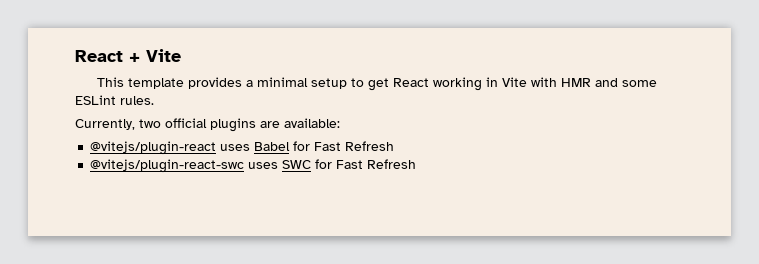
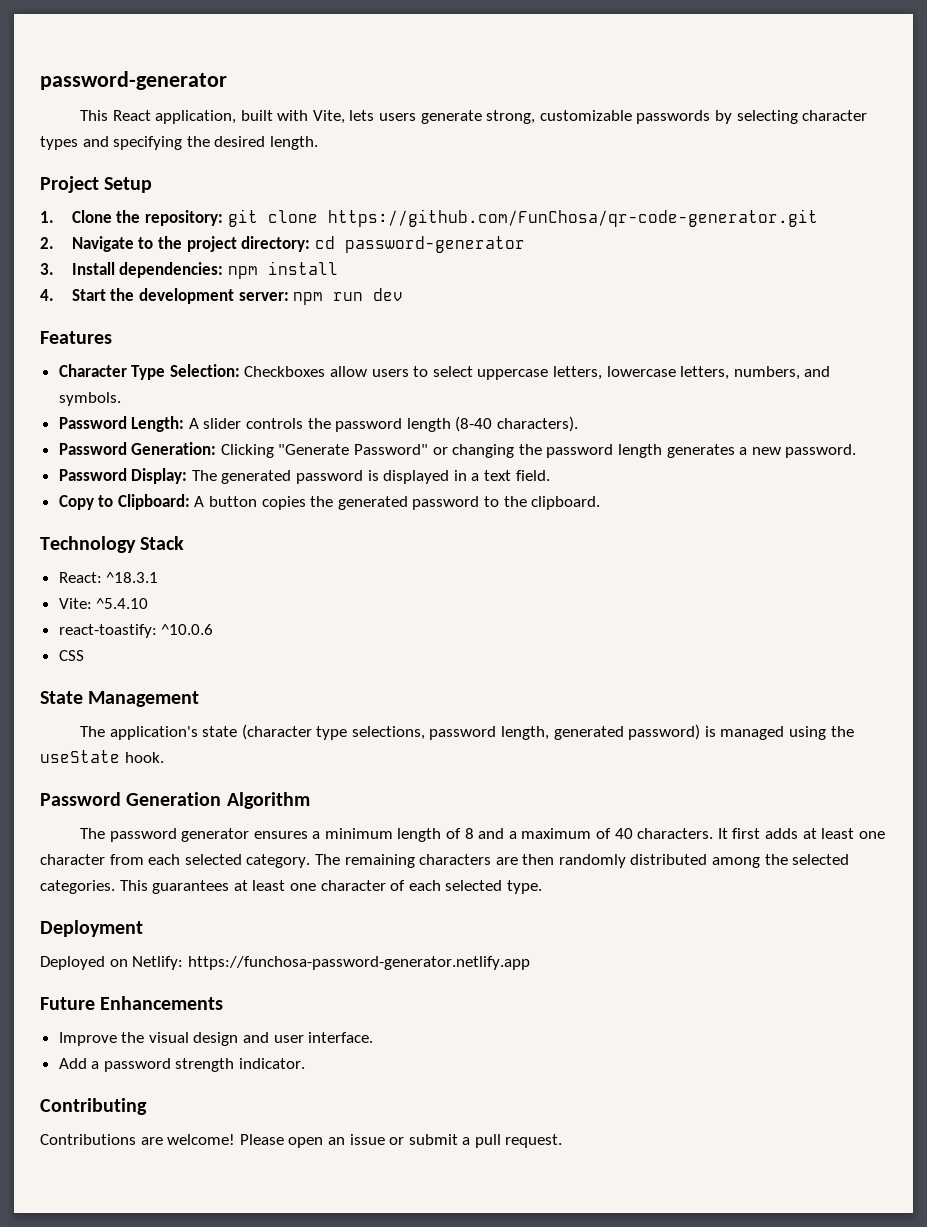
[75,49,181,62] [97,77,658,91] [75,95,154,105] [75,118,340,132] [90,141,395,155] [90,159,417,173] React + Vite // This template provides a minimal setup to get React working in Vite with HMR and some ESLint rules. // Currently, two official plugins are available: // @vitejs/plugin-react uses Babel for Fast Refresh // @vitejs/plugin-react-swc uses SWC for Fast Refresh -> [40,71,227,90] [79,110,868,124] [40,136,318,150] [40,176,153,193] [40,209,818,227] [40,236,525,253] [40,261,338,279] [40,288,404,305] [40,331,112,344] [58,364,831,380] [58,392,121,406] [58,416,579,432] [58,442,857,458] [58,468,550,484] [58,494,601,510] [40,536,185,553] [58,572,159,583] [58,598,149,609] [58,624,214,638] [58,650,84,661] [40,691,200,707] [79,724,854,740] [40,750,164,763] [40,792,310,809] [79,828,885,842] [40,854,850,868] [40,880,542,894] [40,920,143,937] [40,956,530,970] [40,996,224,1010] [58,1032,374,1046] [58,1058,306,1072] [40,1098,147,1115] [40,1134,563,1148] password-generator // This React application, built with Vite, lets users generate strong, customizable passwords by selecting character types and specifying the desired length. // Project Setup // 1. Clone the repository: git clone https://github.com/FunChosa/qr-code-generator.git // 2. Navigate to the project directory: cd password-generator // 3. Install dependencies: npm install // 4. Start the development server: npm run dev // Features // Character Type Selection: Checkboxes allow users to select uppercase letters, lowercase letters, numbers, and symbols. // Password Length: A slider controls the password length (8-40 characters). // Password Generation: Clicking "Generate Password" or changing the password length generates a new password. // Password Display: The generated password is displayed in a text field. // Copy to Clipboard: A button copies the generated password to the clipboard. // Technology Stack // React: ^18.3.1 // Vite: ^5.4.10 // react-toastify: ^10.0.6 // CSS // State Management // The application's state (character type selections, password length, generated password) is managed using the useState hook. // Password Generation Algorithm // The password generator ensures a minimum length of 8 and a maximum of 40 characters. It first adds at least one character from each selected category. The remaining characters are then randomly distributed among the selected categories. This guarantees at least one character of each selected type. // Deployment // Deployed on Netlify: https://funchosa-password-generator.netlify.app // Future Enhancements // Improve the visual design and user interface. // Add a password strength indicator. // Contributing // Contributions are welcome! Please open an issue or submit a pull request.

